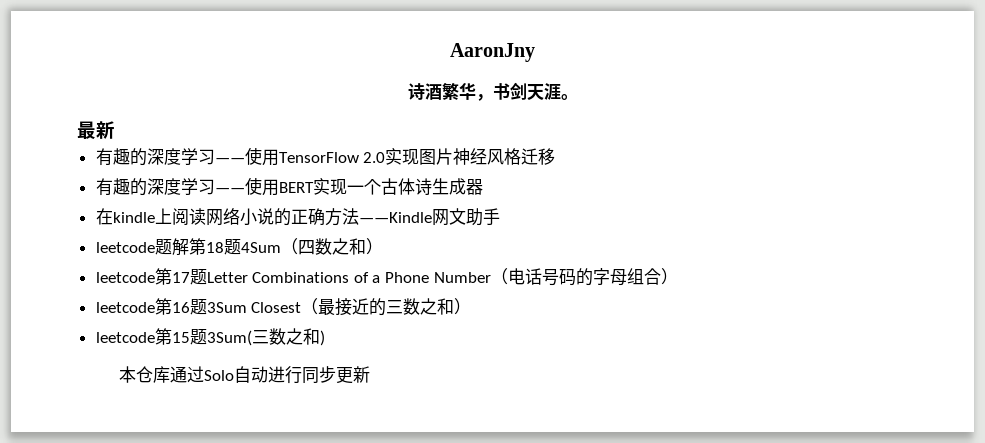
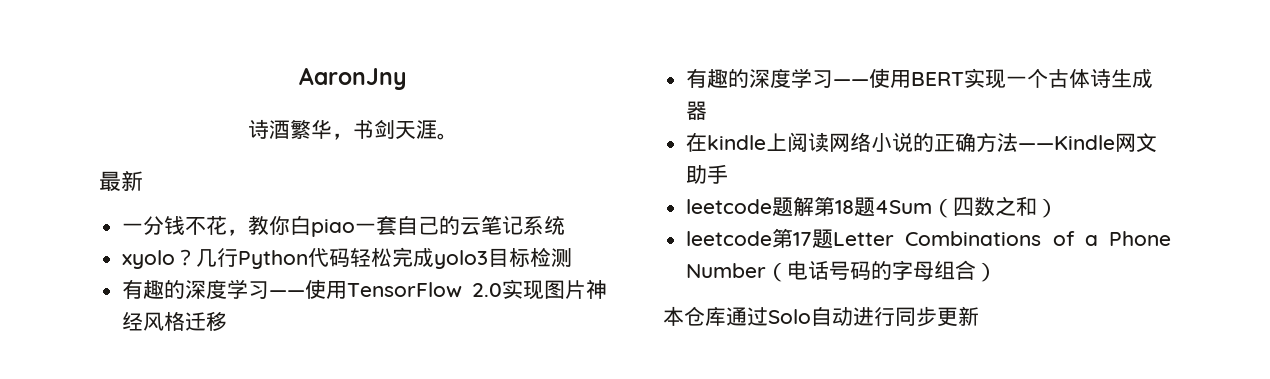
(115, 130) none -> [122,215,566,237] [122,247,573,269] // 一分钱不花，教你白piao一套自己的云笔记系统 // xyolo？几行Python代码轻松完成yolo3目标检测
[95,298,472,316] [95,328,325,346] // leetcode第16题3Sum Closest（最接近的三数之和） // leetcode第15题3Sum(三数之和) -> (998, 272) none

